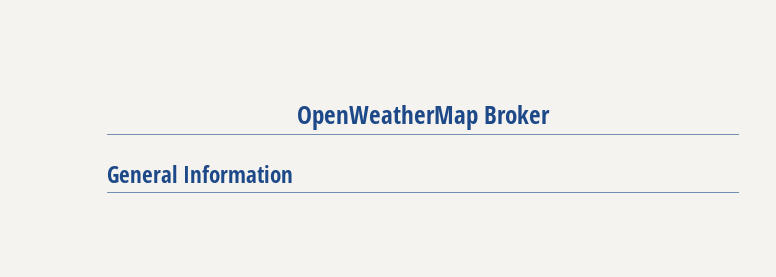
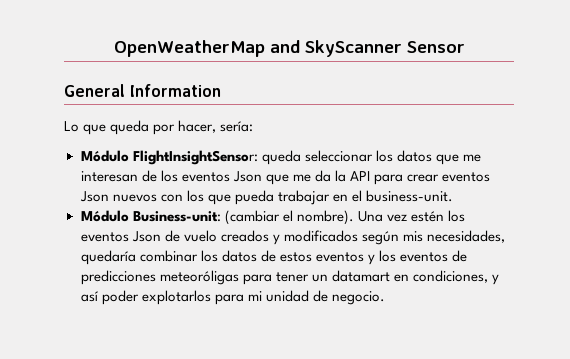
[484,105,551,124] Broker -> [269,40,465,57] and SkyScanner Sensor
(294, 174) none -> [64,120,254,135] [80,150,481,165] [80,170,491,185] [79,190,453,205] [80,210,465,225] [80,230,505,245] [80,250,468,265] [80,270,499,285] [80,290,385,305] // Lo que queda por hacer, sería: // Módulo FlightInsightSensor: queda seleccionar los datos que me interesan de los eventos Json que me da la API para crear eventos Json nuevos con los que pueda trabajar en el business-unit. // Módulo Business-unit: (cambiar el nombre). Una vez estén los eventos Json de vuelo creados y modificados según mis necesidades, quedaría combinar los datos de estos eventos y los eventos de predicciones meteoróligas para tener un datamart en condiciones, y así poder explotarlos para mi unidad de negocio.

